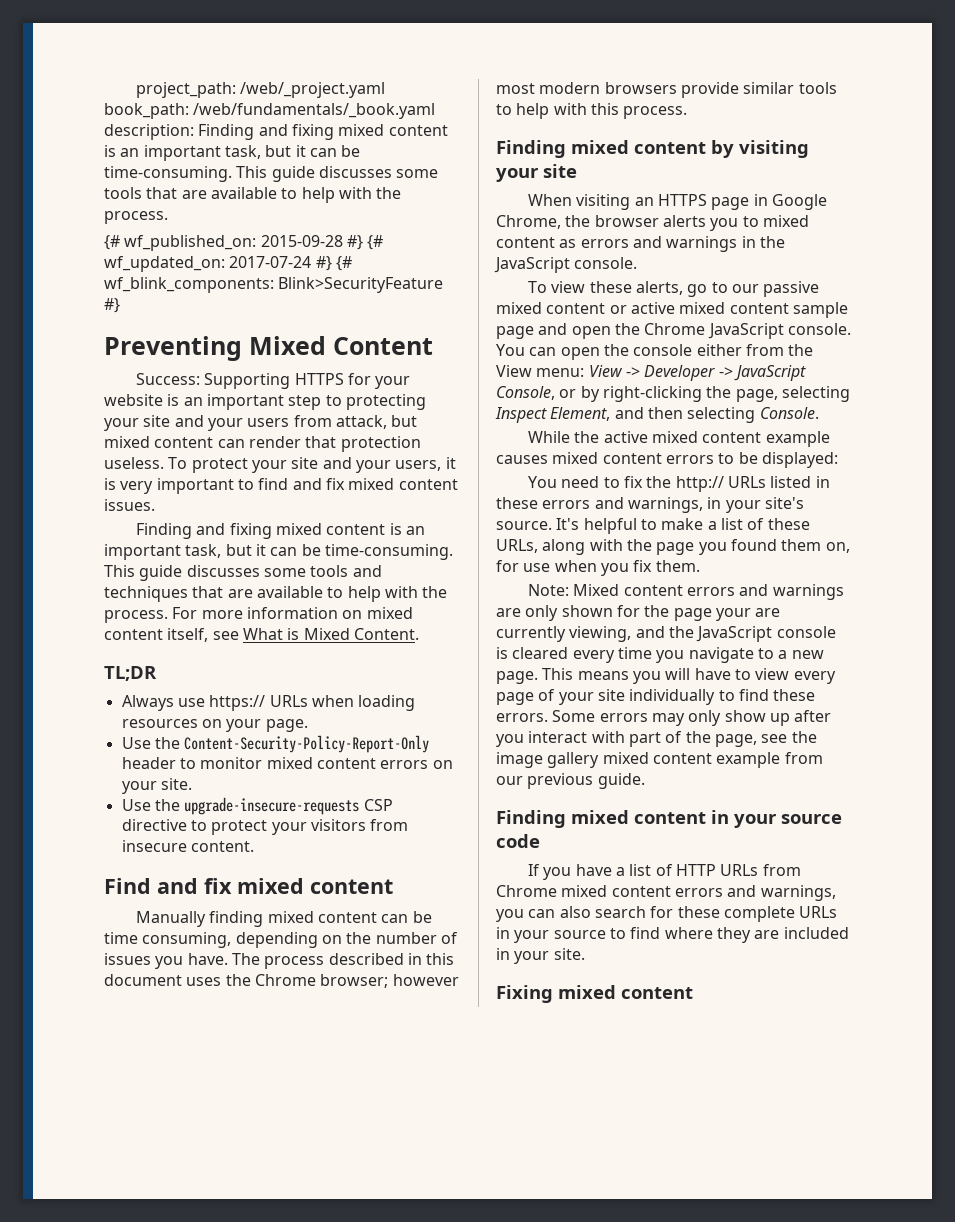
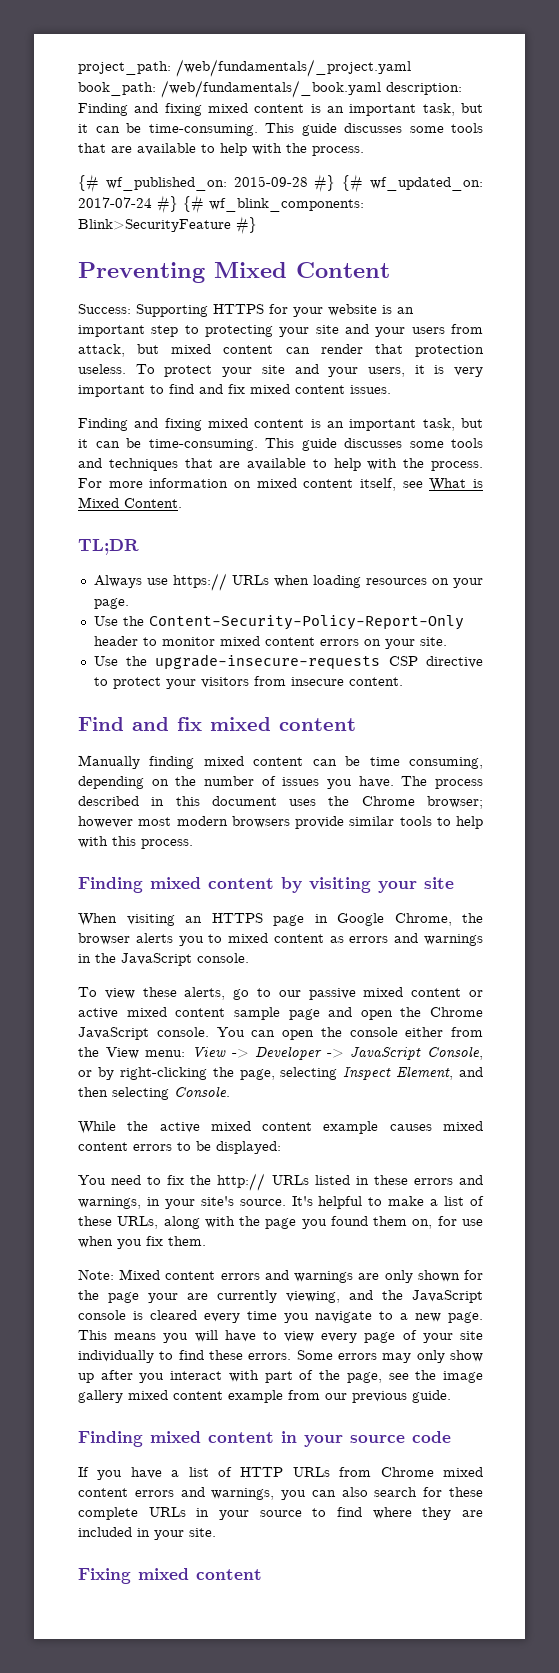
[240,82,386,98] /web/_project.yaml -> [176,59,411,77] /web/fundamentals/_project.yaml

